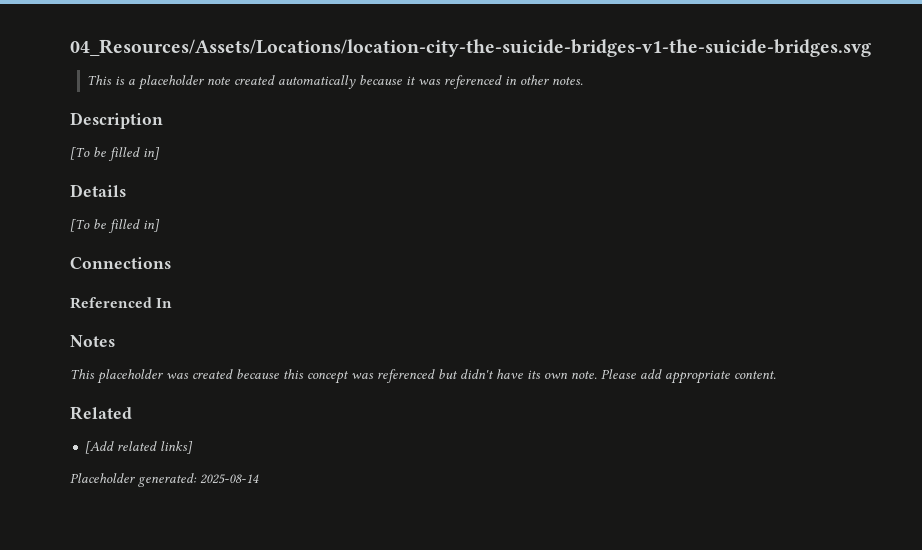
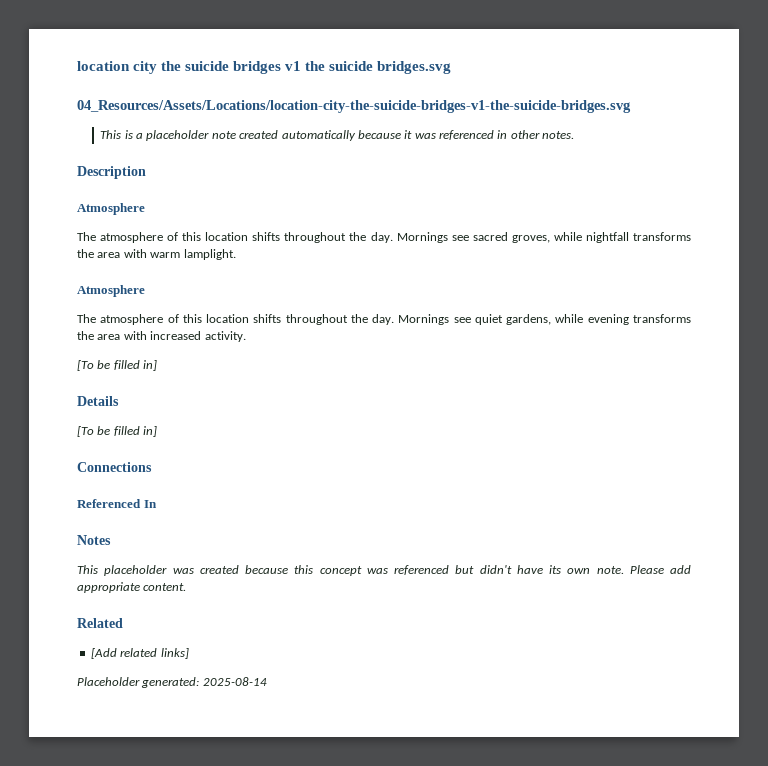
(70, 48) none -> [77,61,452,74] location city the suicide bridges v1 the suicide bridges.svg //
(163, 120) none -> [77,203,145,215] [77,232,691,243] [77,249,236,260] [77,285,145,297] [77,314,691,325] [77,331,246,342] // Atmosphere // The atmosphere of this location shifts throughout the day. Mornings see sacred groves, while nightfall transforms the area with warm lamplight. // Atmosphere // The atmosphere of this location shifts throughout the day. Mornings see quiet gardens, while evening transforms the area with increased activity.

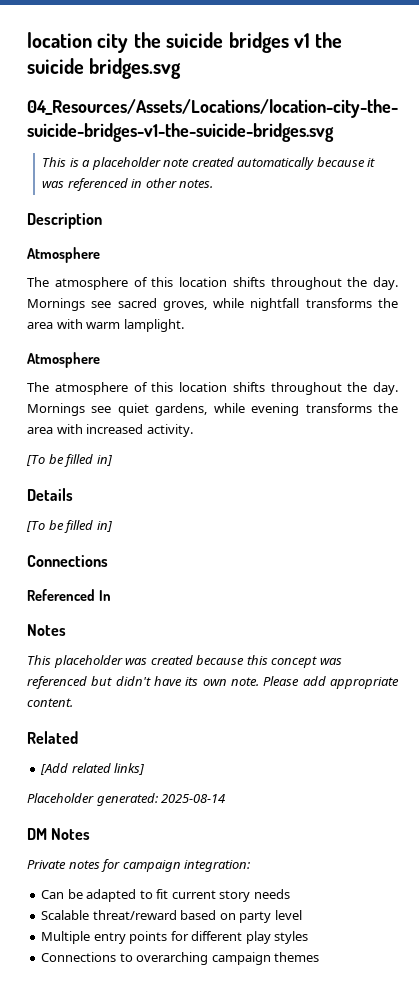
(267, 681) none -> [27,828,91,840] [27,859,251,872] [41,889,290,902] [41,910,302,923] [41,931,309,944] [41,952,320,965] // DM Notes // Private notes for campaign integration: // Can be adapted to fit current story needs // Scalable threat/reward based on party level // Multiple entry points for different play styles // Connections to overarching campaign themes

